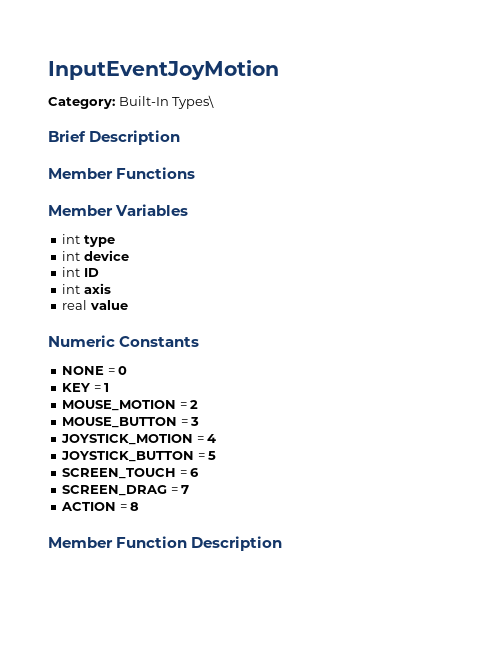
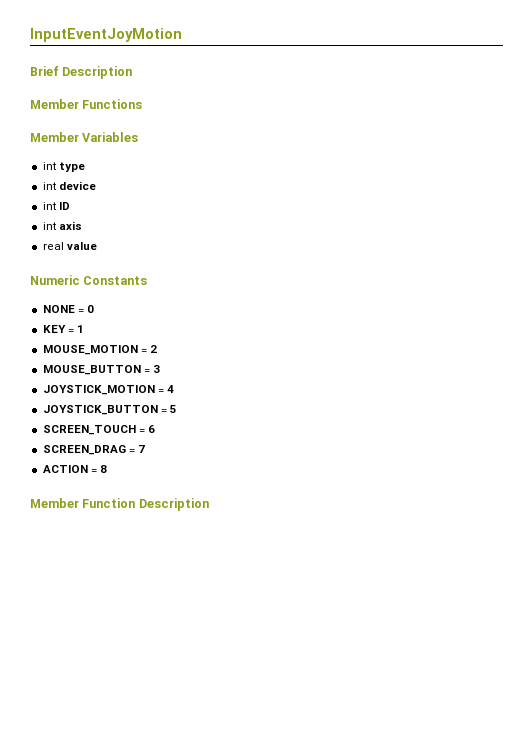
[48,95,215,109] // Category: Built-In Types\ -> (182, 35) none

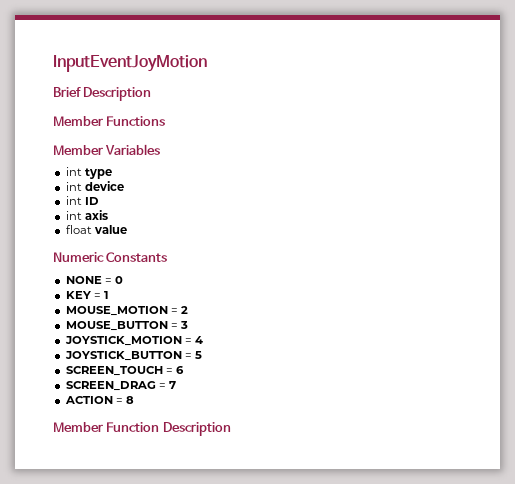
[42,242,64,250] real -> [65,225,92,234] float

